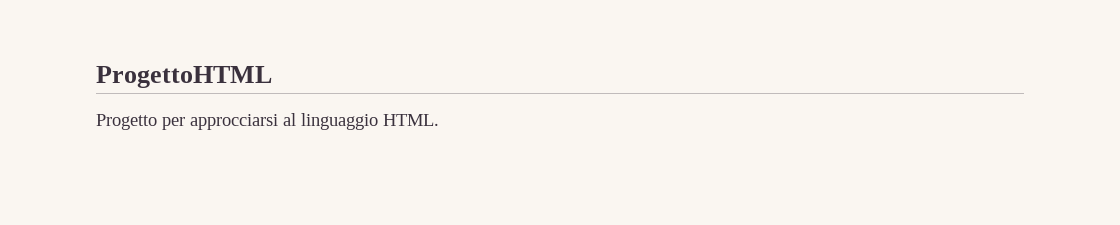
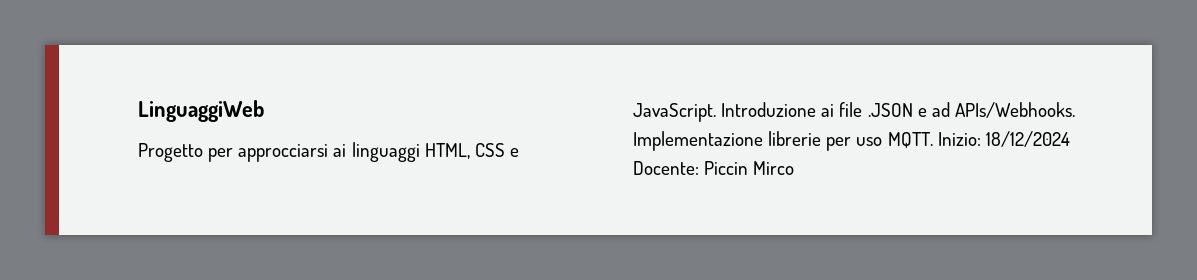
[96,66,272,88] ProgettoHTML -> [138,100,264,122] LinguaggiWeb
[283,113,439,130] al linguaggio HTML. -> [333,142,519,162] [633,102,1075,122] [633,131,1070,151] [633,161,795,175] ai linguaggi HTML, CSS e JavaScript. Introduzione ai file .JSON e ad APIs/Webhooks. Implementazione librerie per uso MQTT. Inizio: 18/12/2024 Docente: Piccin Mirco

